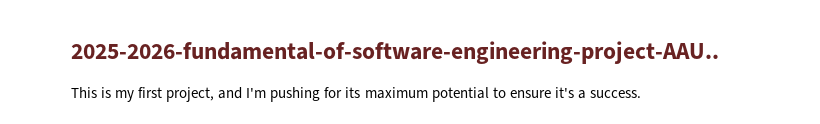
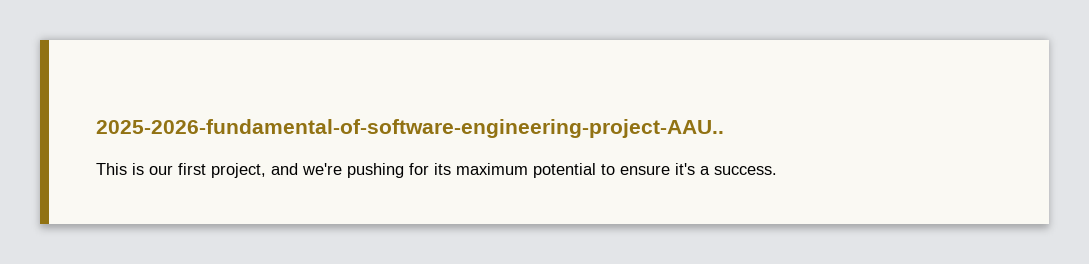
[115,90,135,102] my -> [149,165,173,175] our
[246,88,267,98] I'm -> [302,163,342,175] we're

